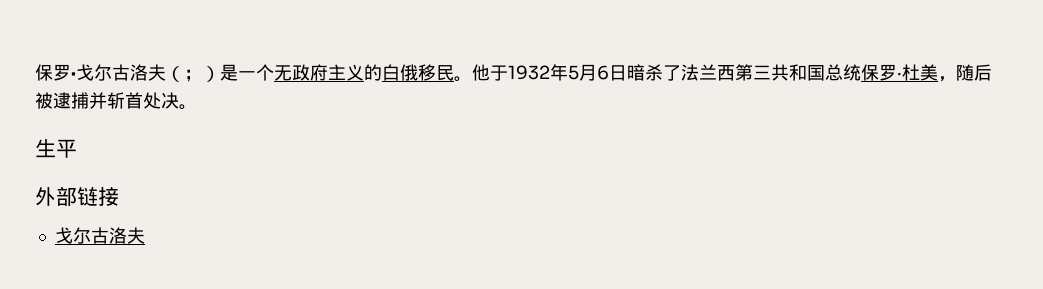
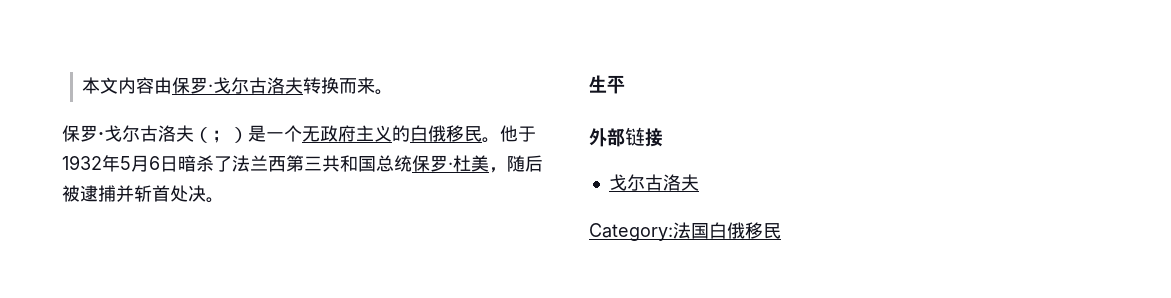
(35, 72) none -> [82,77,394,95] 本文内容由保罗·戈尔古洛夫转换而来。 //
(145, 235) none -> [589,222,781,241] // Category:法国白俄移民

